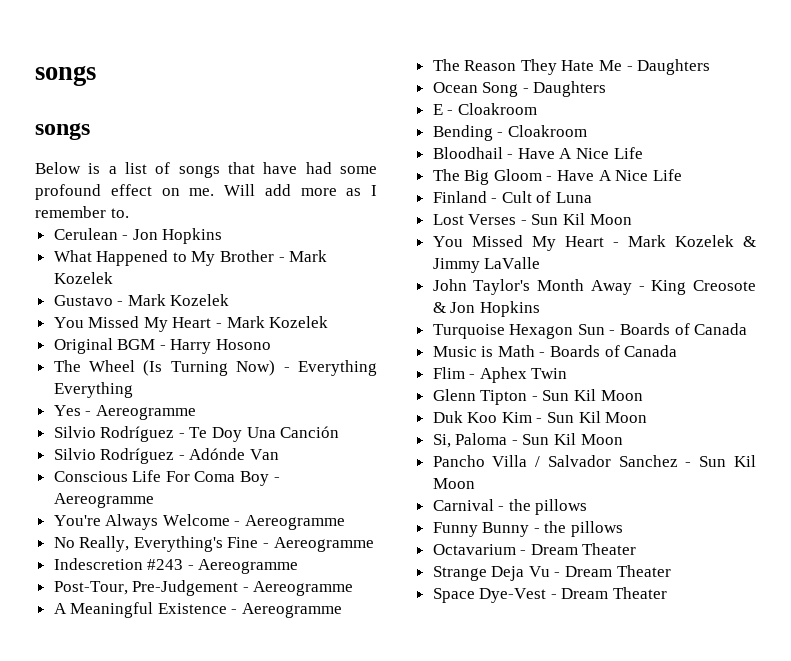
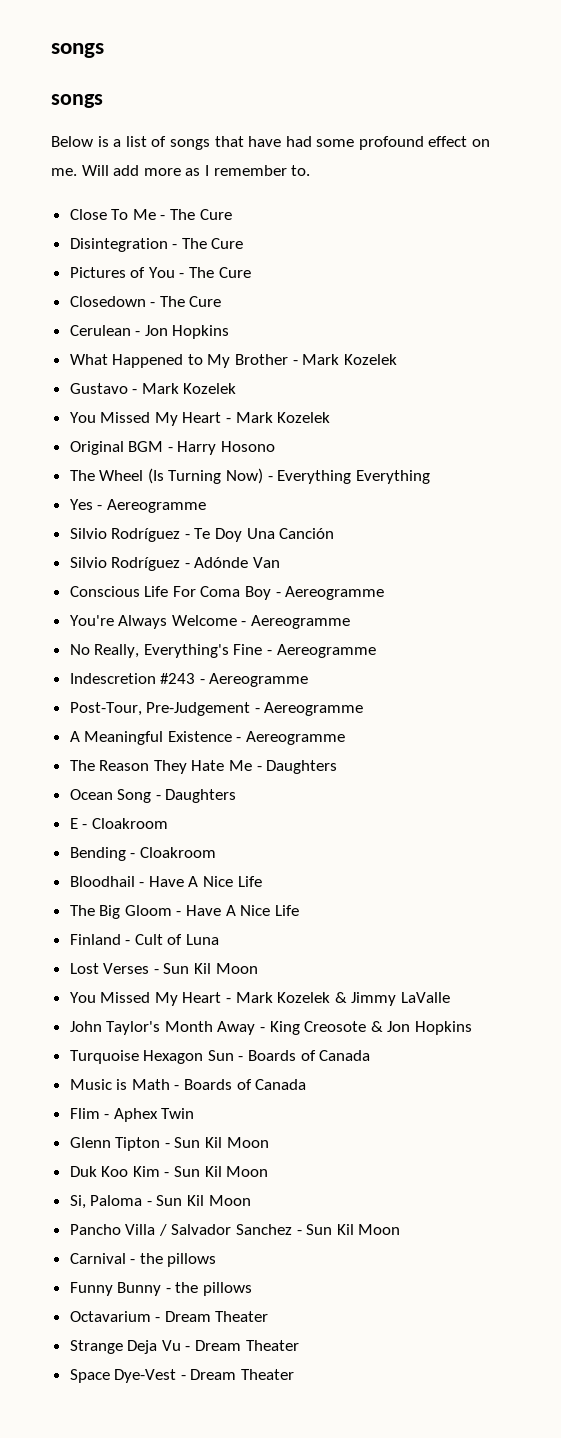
(129, 213) none -> [69,209,232,220] [69,238,244,252] [69,267,251,278] [69,296,222,307] // Close To Me - The Cure // Disintegration - The Cure // Pictures of You - The Cure // Closedown - The Cure

